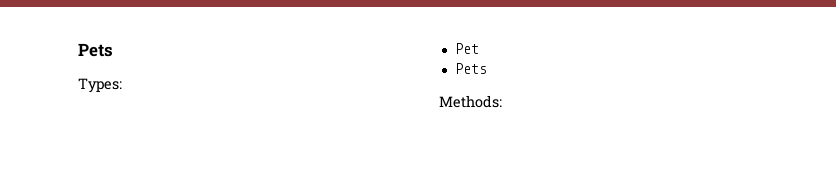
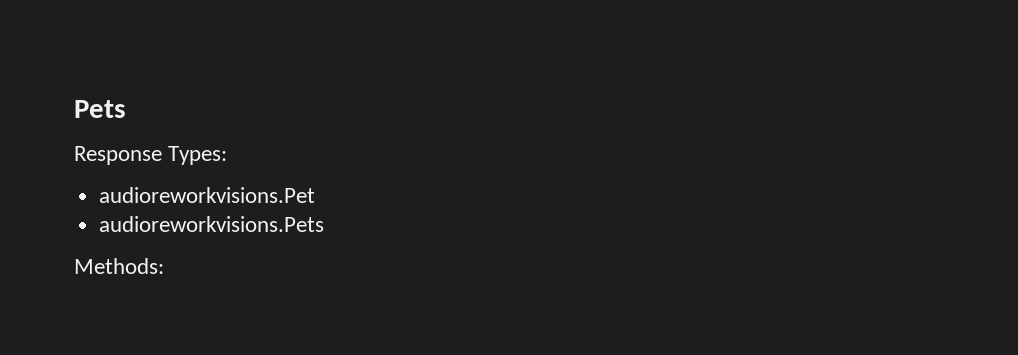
[78,43,113,57] Pets // -> [74,100,126,118] [74,146,162,165] Pets // Response
[454,43,479,54] [454,63,487,74] Pet // Pets -> [99,187,316,203] [99,216,325,232] audioreworkvisions.Pet // audioreworkvisions.Pets

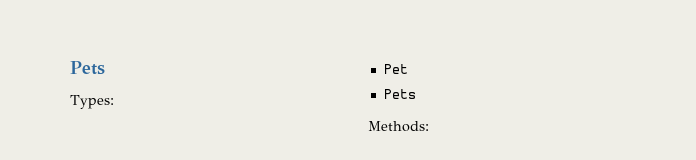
[74,100,126,118] [74,146,162,165] Pets // Response -> [70,61,105,75] Pets //
[99,187,316,203] [99,216,325,232] audioreworkvisions.Pet // audioreworkvisions.Pets -> [383,64,408,74] [383,89,416,99] Pet // Pets

